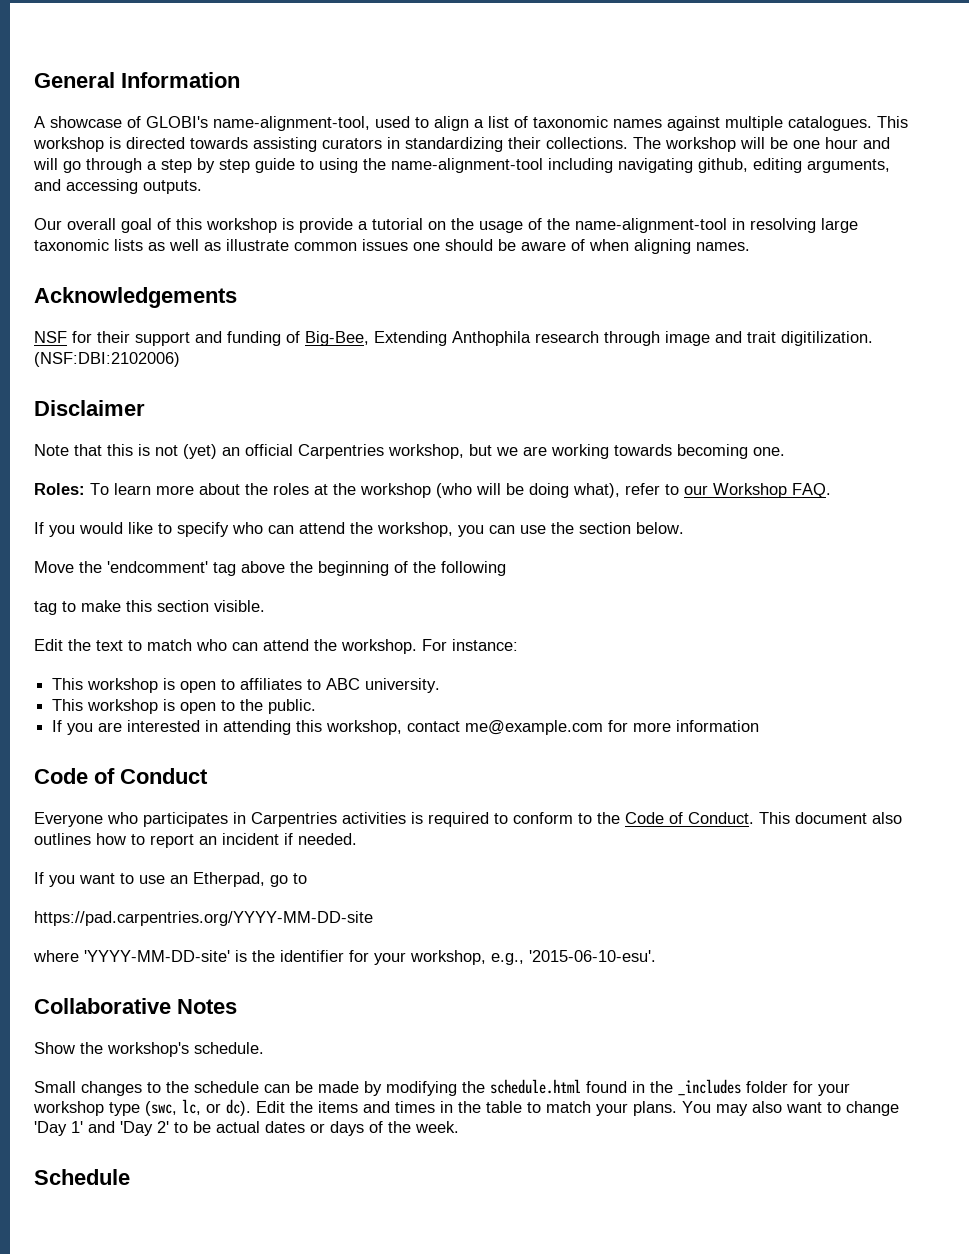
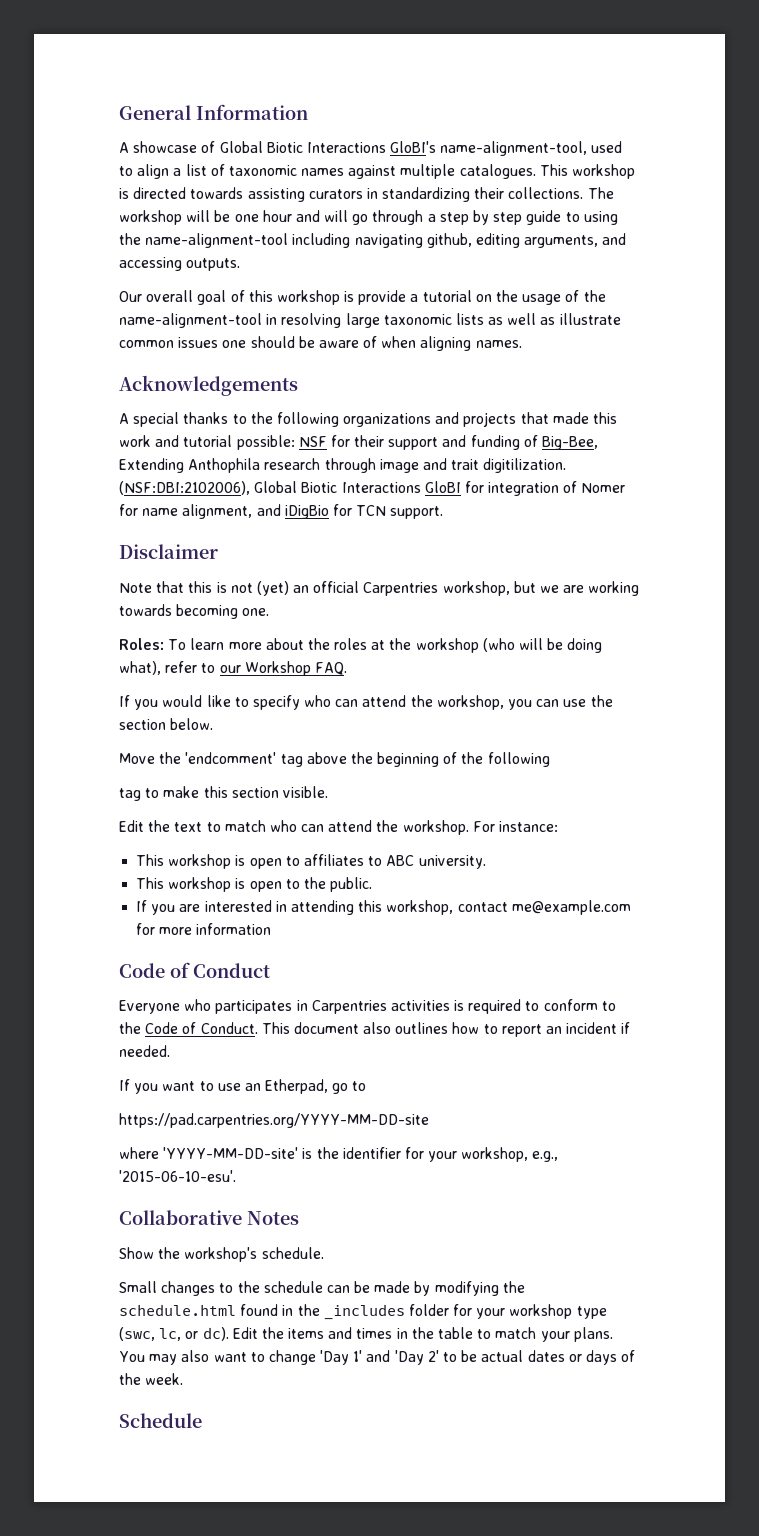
[146,116,208,128] GLOBI's -> [219,141,437,153] Global Biotic Interactions GloBI's
(237, 297) none -> [119,412,618,427] [119,435,295,450] A special thanks to the following organizations and projects that made this work and tutorial possible:
[34,352,180,367] (NSF:DBI:2102006) -> [119,481,626,496] [119,504,444,519] (NSF:DBI:2102006), Global Biotic Interactions GloBI for integration of Nomer for name alignment, and iDigBio for TCN support.

